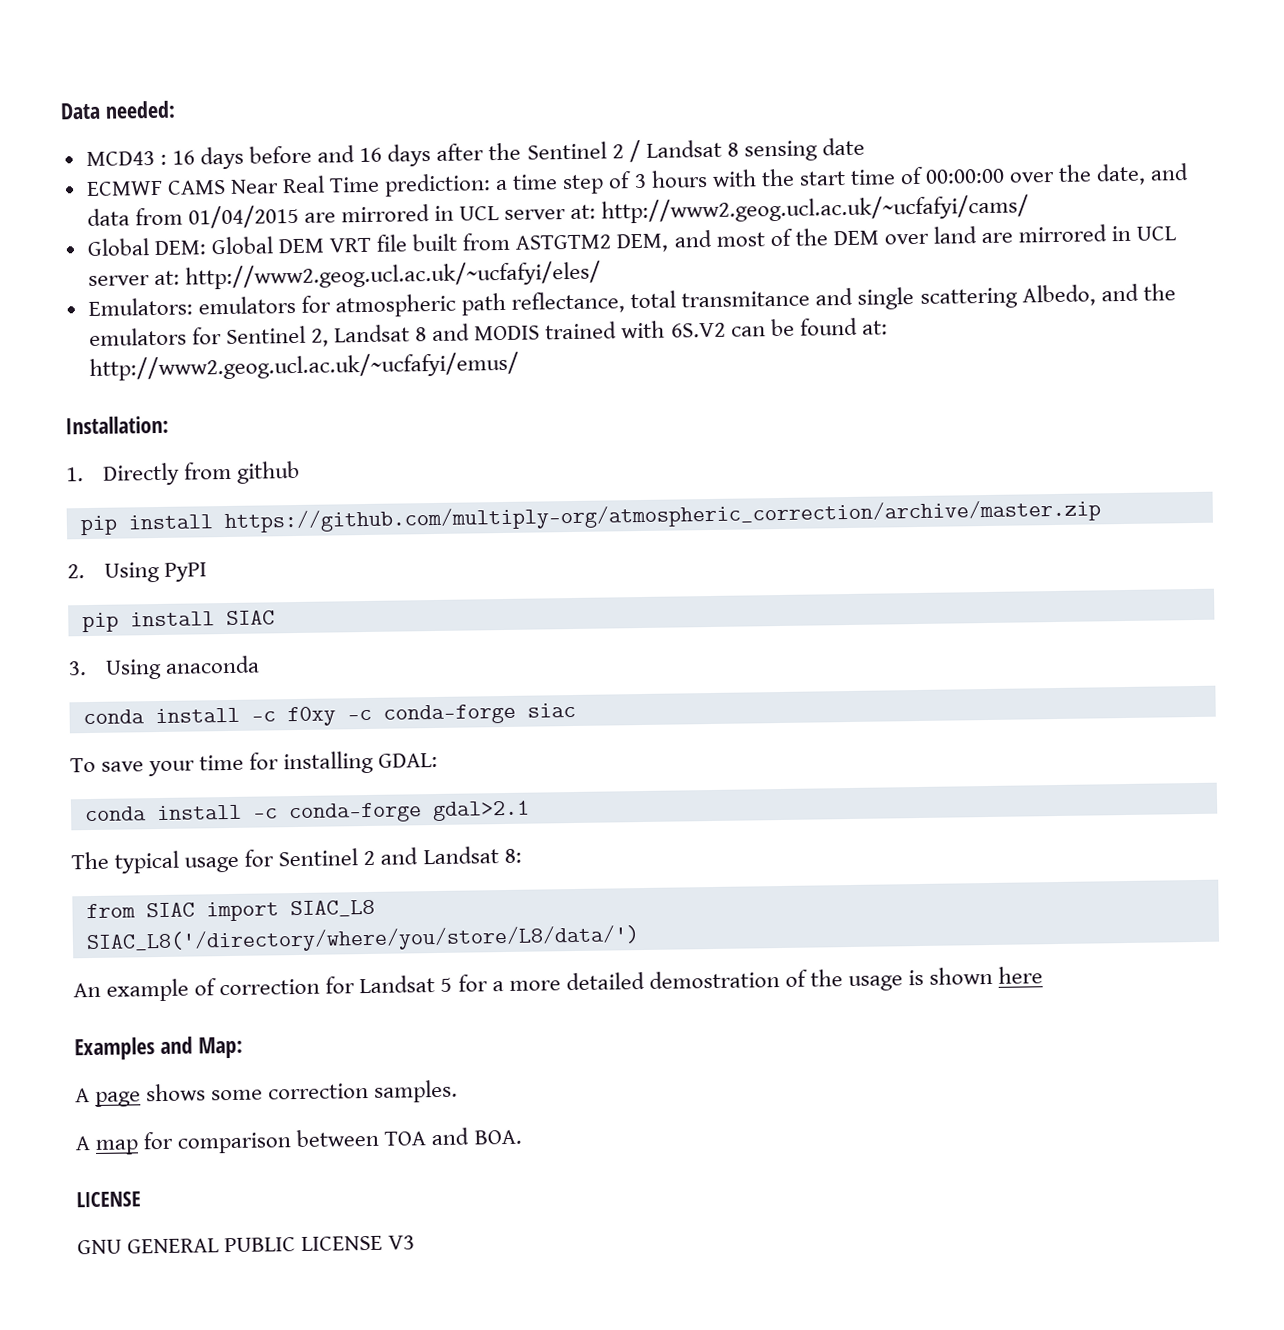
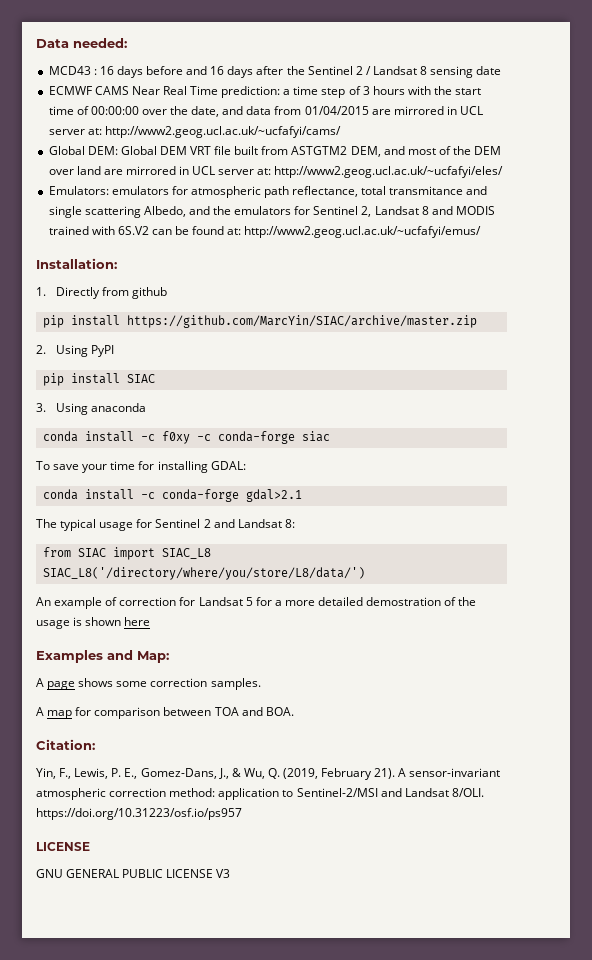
[223,499,1101,534] https://github.com/multiply-org/atmospheric_correction/archive/master.zip -> [126,315,477,328] https://github.com/MarcYin/SIAC/archive/master.zip
(522, 1137) none -> [36,739,95,750] [36,768,501,780] [36,788,484,800] [36,808,242,820] // Citation: // Yin, F., Lewis, P. E., Gomez-Dans, J., & Wu, Q. (2019, February 21). A sensor-invariant atmospheric correction method: application to Sentinel-2/MSI and Landsat 8/OLI. https://doi.org/10.31223/osf.io/ps957

